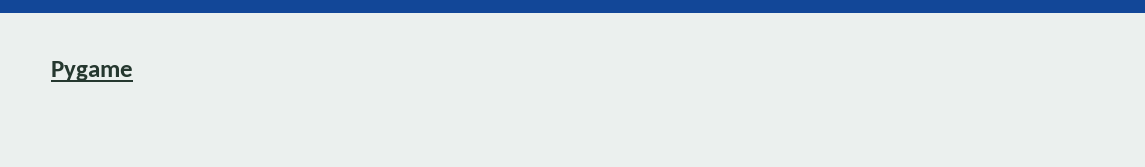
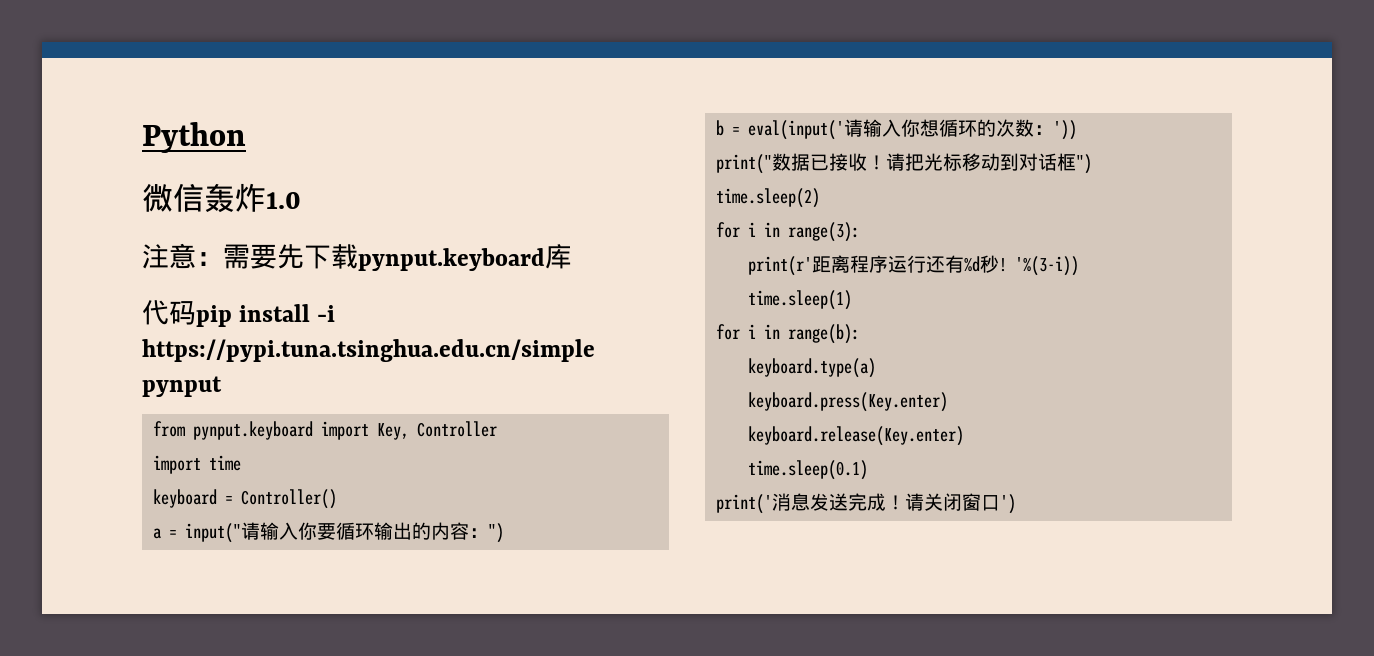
[51,61,133,81] Pygame -> [142,122,246,153] [142,183,301,213] [142,243,572,271] [142,300,336,327] [142,339,595,362] [142,376,222,397] [153,421,498,440] [153,455,242,474] [153,489,338,509] [153,522,505,543] [716,119,1078,140] [716,153,1093,174] [716,188,821,208] [716,222,861,242] [748,255,1080,276] [748,290,853,310] [716,324,861,344] [748,358,877,378] [748,392,949,412] [748,426,965,446] [748,460,869,480] [716,493,1017,514] Python // 微信轰炸1.0 // 注意：需要先下载pynput.keyboard库 // 代码pip install -i https://pypi.tuna.tsinghua.edu.cn/simple pynput // from pynput.keyboard import Key, Controller // import time // keyboard = Controller() // a = input("请输入你要循环输出的内容：") // b = eval(input('请输入你想循环的次数：')) // print("数据已接收！请把光标移动到对话框") // time.sleep(2) // for i in range(3): // print(r'距离程序运行还有%d秒! '%(3-i)) // time.sleep(1) // for i in range(b): // keyboard.type(a) // keyboard.press(Key.enter) // keyboard.release(Key.enter) // time.sleep(0.1) // print('消息发送完成！请关闭窗口')

